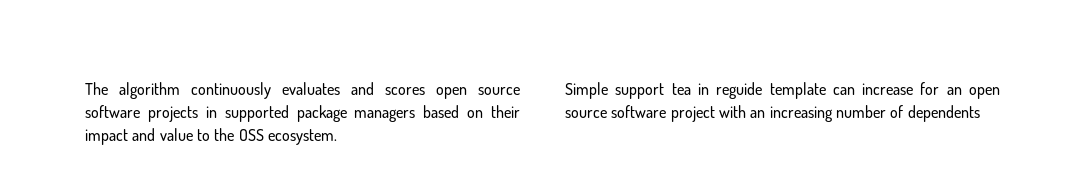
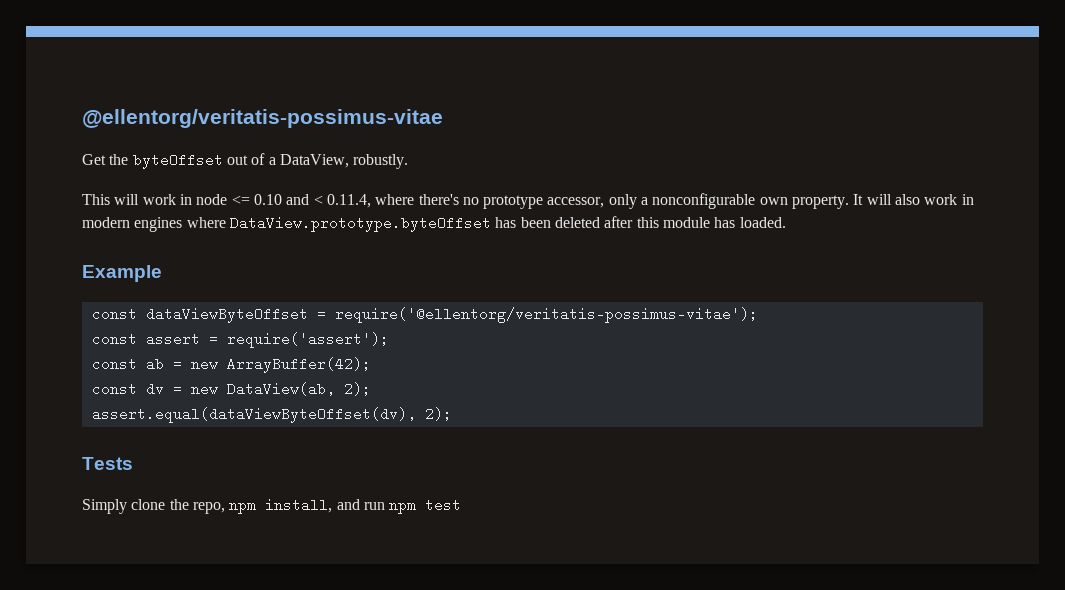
[85,82,520,99] [85,105,520,122] [85,128,337,145] [565,82,1000,99] [565,105,980,122] The algorithm continuously evaluates and scores open source software projects in supported package managers based on their impact and value to the OSS ecosystem. // Simple support tea in reguide template can increase for an open source software project with an increasing number of dependents -> [82,109,443,128] [82,153,409,169] [82,193,974,209] [82,216,786,232] [82,265,162,282] [91,307,758,323] [91,332,389,348] [91,357,371,373] [91,382,371,396] [91,407,452,423] [82,457,133,470] [82,498,462,514] @ellentorg/veritatis-possimus-vitae // Get the byteOffset out of a DataView, robustly. // This will work in node <= 0.10 and < 0.11.4, where there's no prototype accessor, only a nonconfigurable own property. It will also work in modern engines where DataView.prototype.byteOffset has been deleted after this module has loaded. // Example // const dataViewByteOffset = require('@ellentorg/veritatis-possimus-vitae'); // const assert = require('assert'); // const ab = new ArrayBuffer(42); // const dv = new DataView(ab, 2); // assert.equal(dataViewByteOffset(dv), 2); // Tests // Simply clone the repo, npm install, and run npm test

